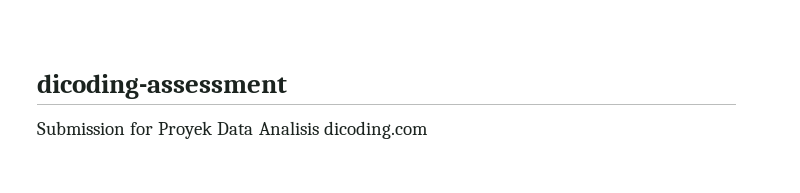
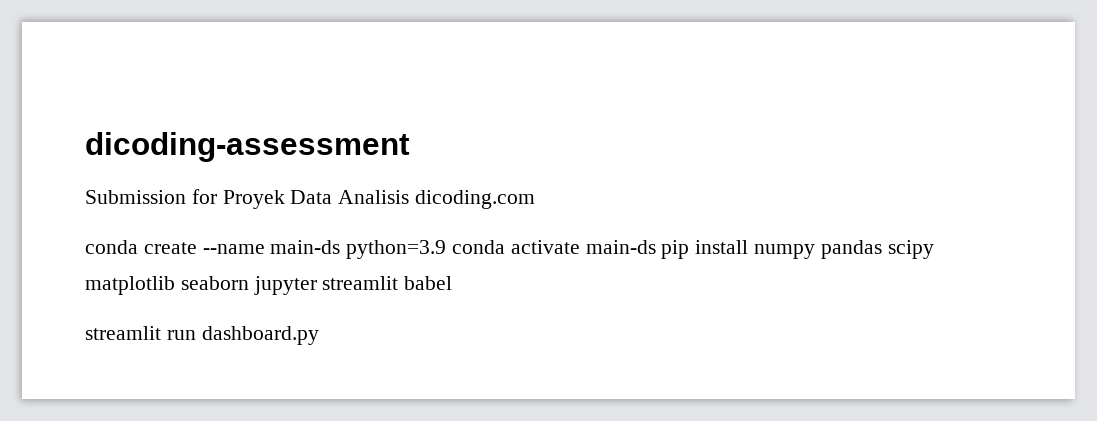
(428, 130) none -> [85,240,934,259] [85,276,453,295] [85,326,319,345] // conda create --name main-ds python=3.9 conda activate main-ds pip install numpy pandas scipy matplotlib seaborn jupyter streamlit babel // streamlit run dashboard.py

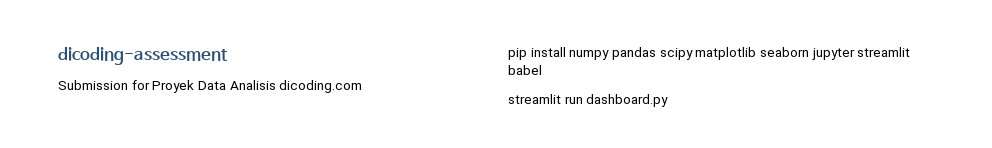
[85,240,656,259] conda create --name main-ds python=3.9 conda activate main-ds -> (363, 86) none

